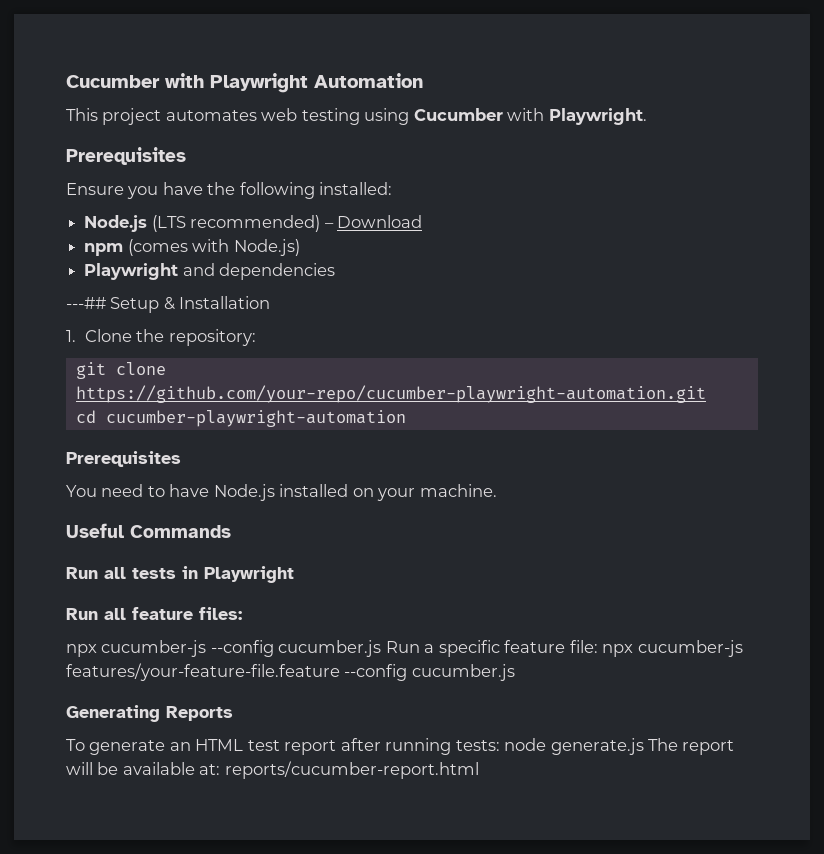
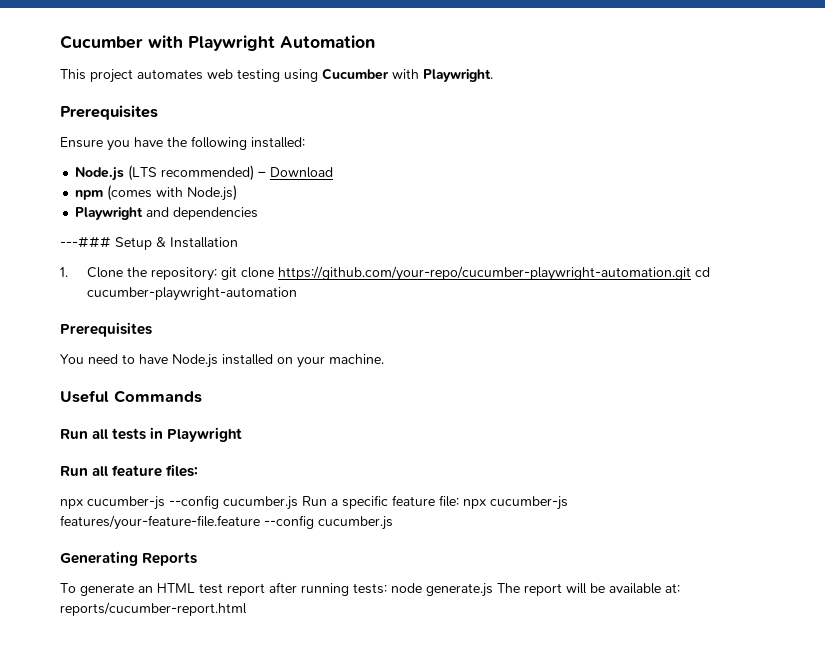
[66,297,106,309] ---## -> [60,236,111,248] ---###
(256, 337) // -> (218, 274) none
(706, 394) // -> (692, 273) none

